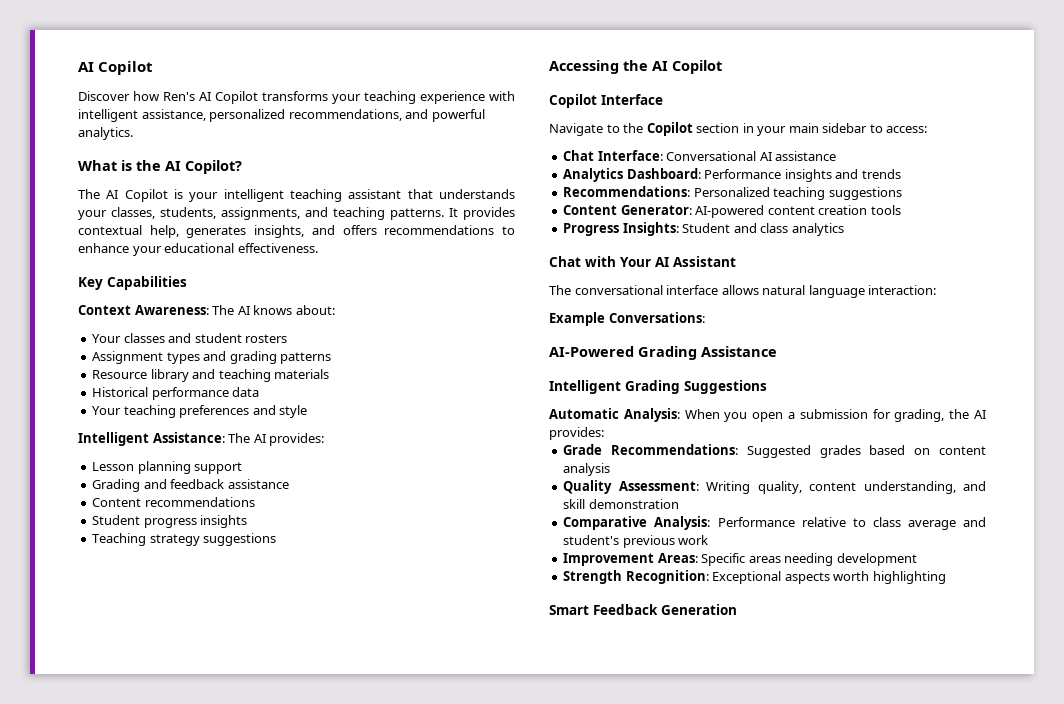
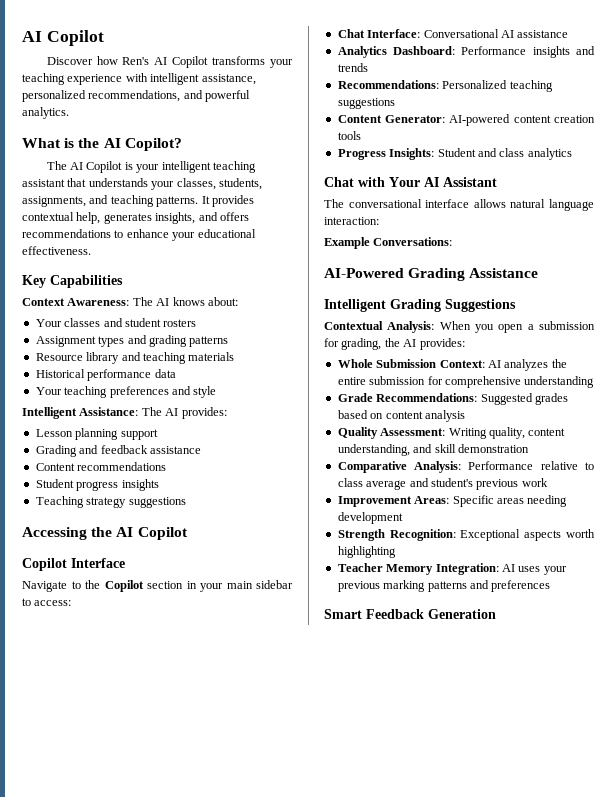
[549,408,619,419] Automatic -> [324,321,383,330] Contextual
(604, 433) none -> [337,359,567,371] [337,376,595,388] // Whole Submission Context: AI analyzes the entire submission for comprehensive understanding
(946, 577) none -> [337,563,567,575] [337,580,551,592] // Teacher Memory Integration: AI uses your previous marking patterns and preferences

